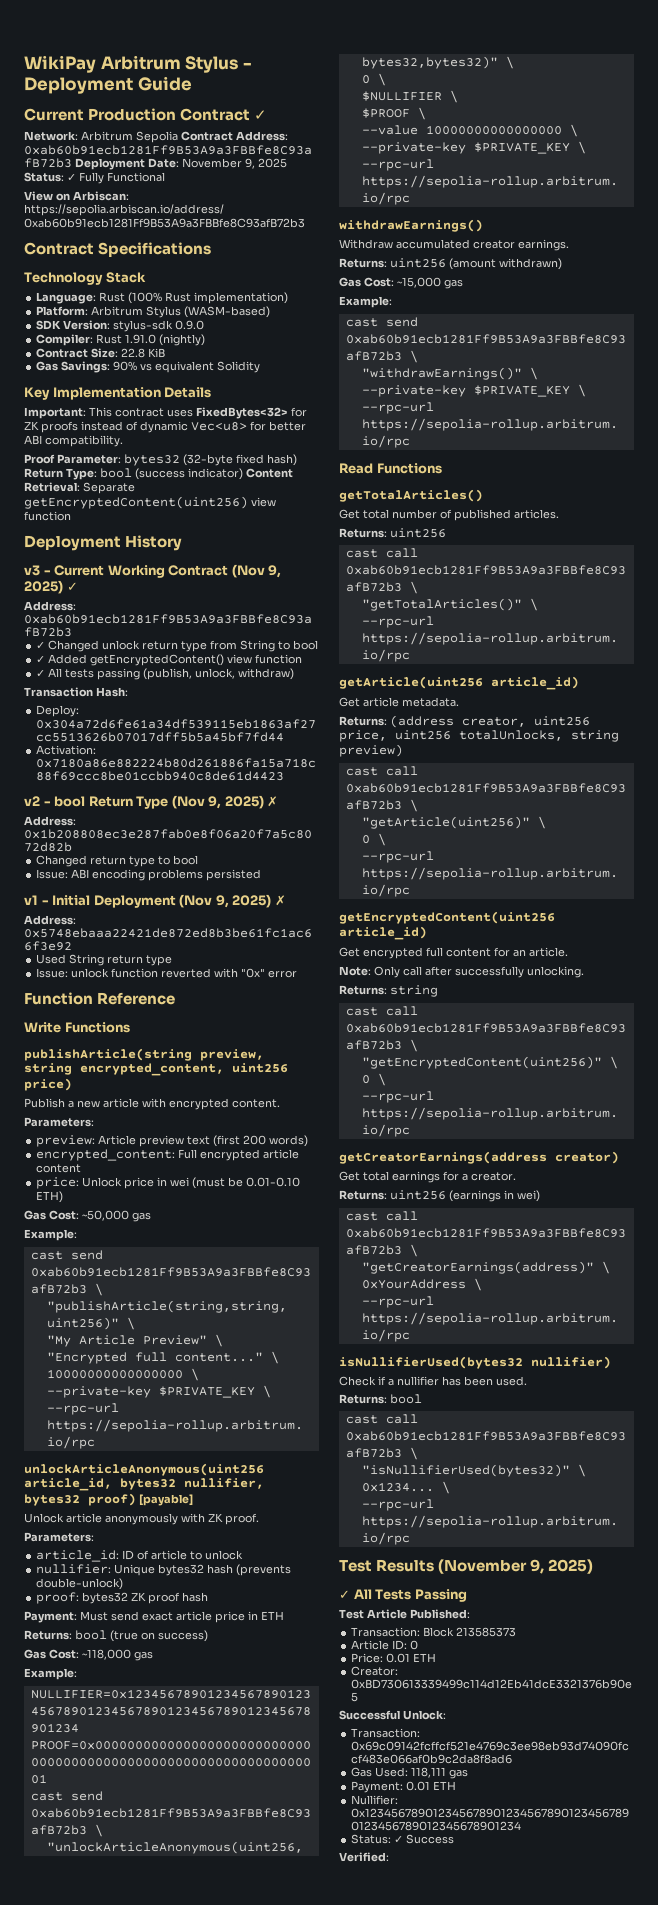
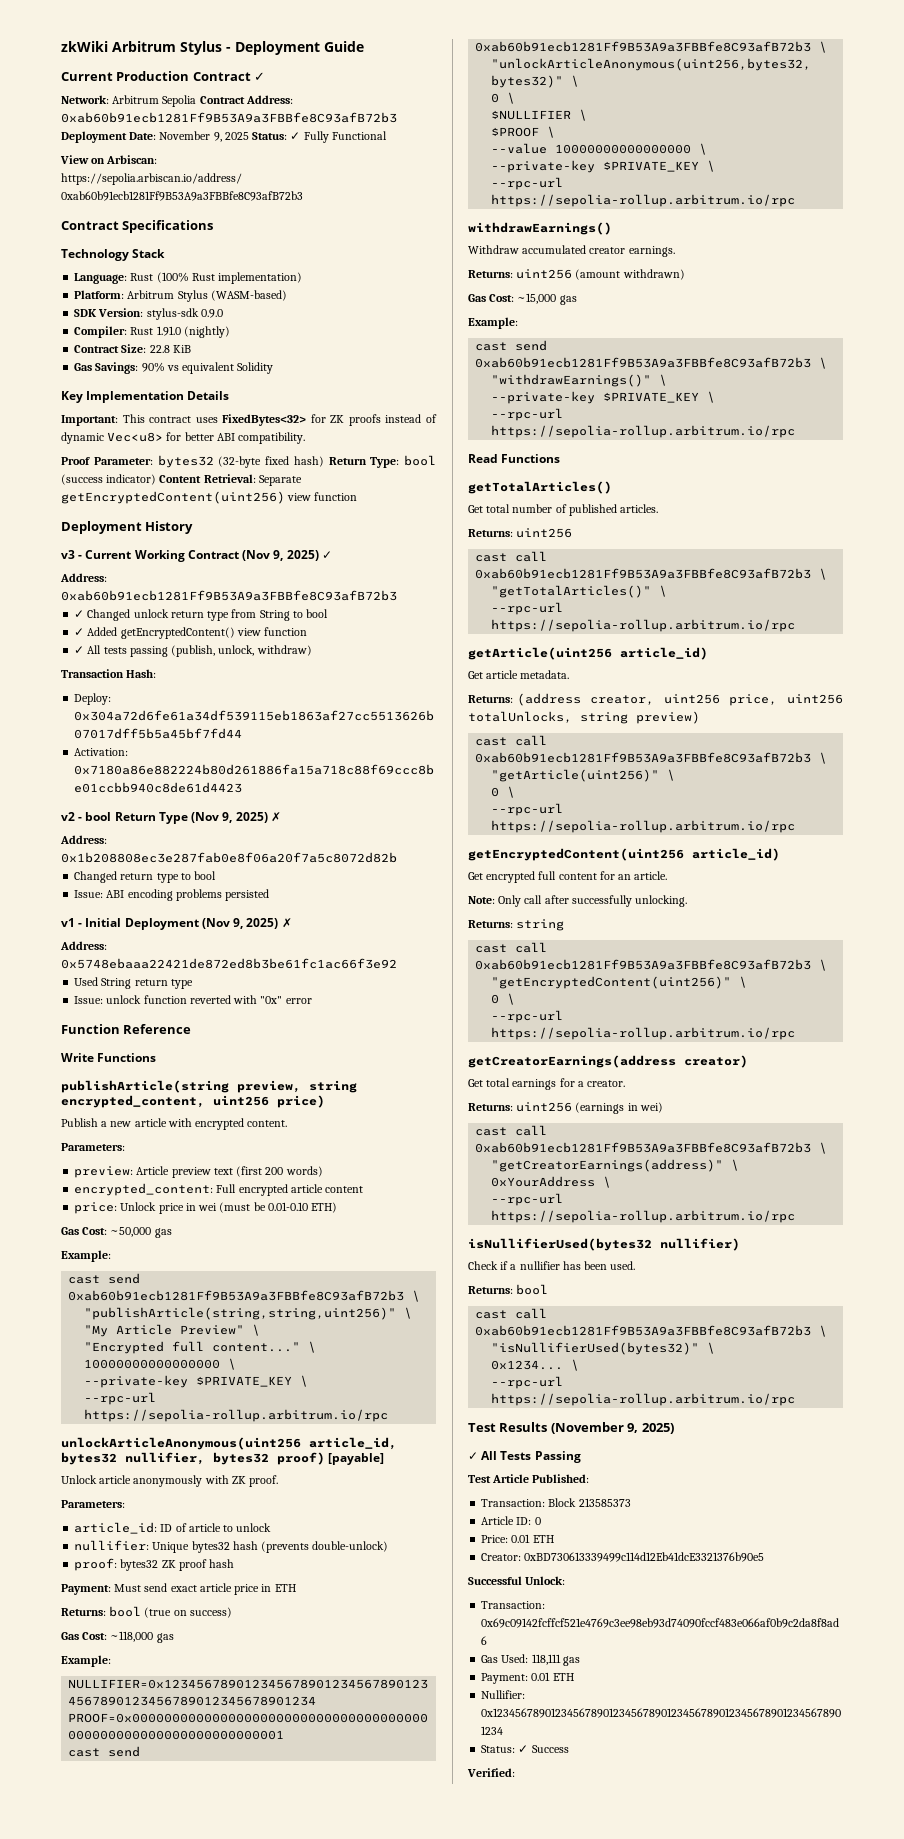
[24,55,96,73] WikiPay -> [61,41,108,52] zkWiki

